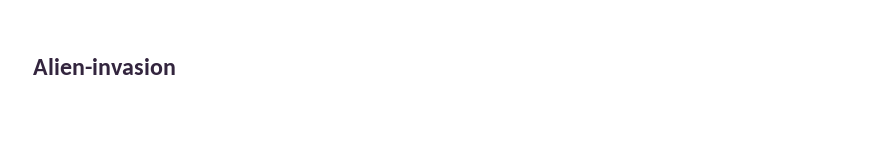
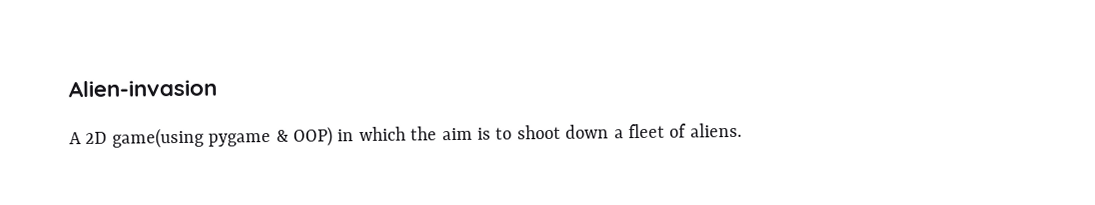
(176, 66) none -> [69,122,742,149] // A 2D game(using pygame & OOP) in which the aim is to shoot down a fleet of aliens.

